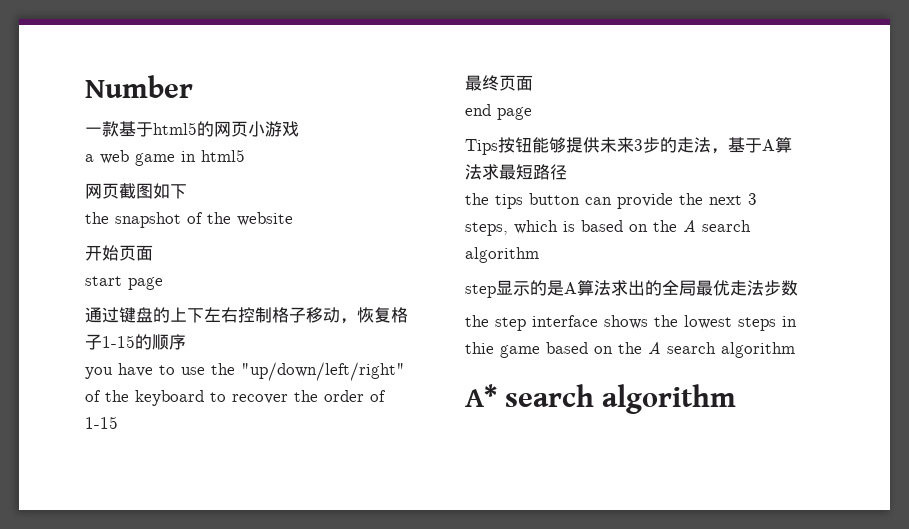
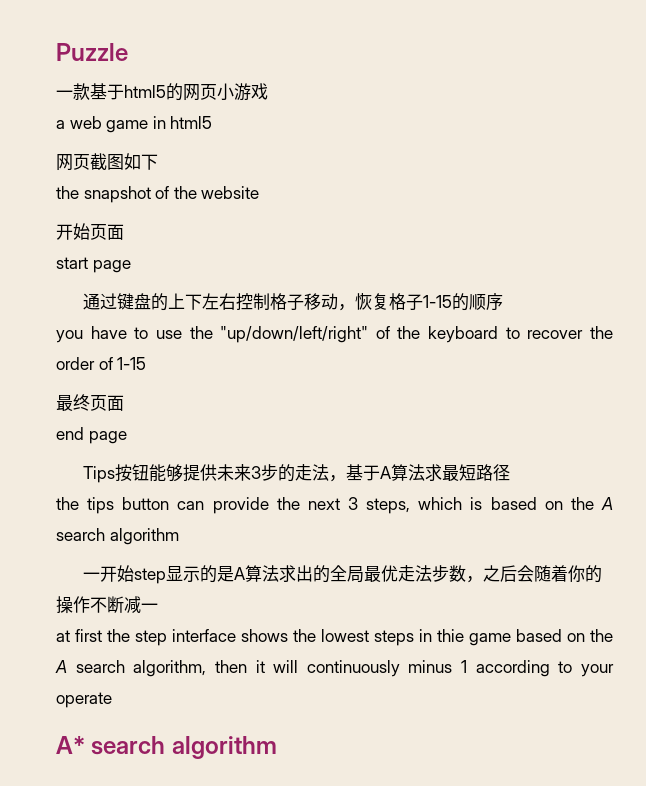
[85,75,193,98] Number -> [56,43,128,61] Puzzle
(539, 255) none -> [82,565,134,582] 一开始
(798, 288) // -> [465,565,602,583] [56,596,158,614] [56,629,102,642] ，之后会随着你的操作不断减一 // at first
[721,342,795,358] algorithm -> [133,660,614,677] [56,692,112,708] algorithm, then it will continuously minus 1 according to your operate

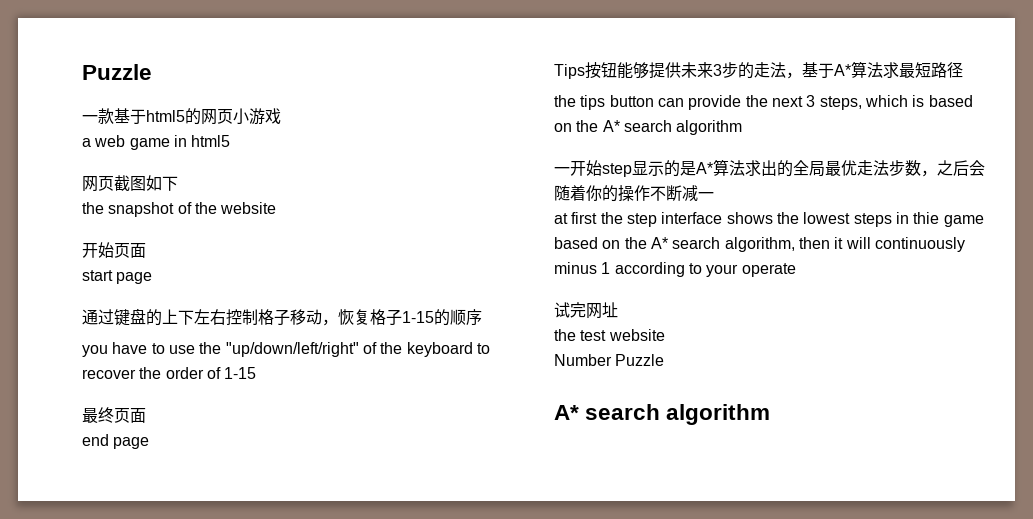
[379,466,391,479] A -> [834,64,851,76] A*
[601,497,614,510] A -> [602,120,620,132] A*
[233,567,245,580] A -> [696,162,713,174] A*
[55,660,67,673] A -> [650,237,668,249] A*
(112, 700) none -> [554,302,618,319] [554,329,665,341] [554,354,665,366] // 试完网址 // the test website // Number Puzzle

